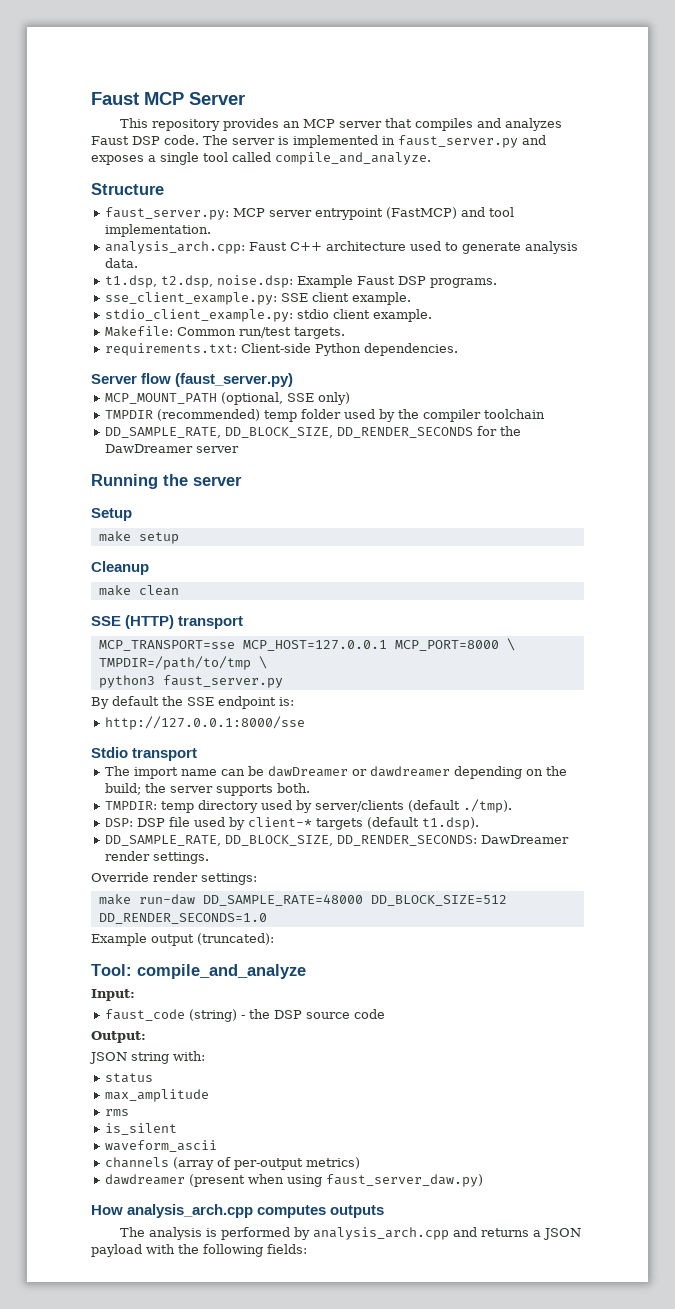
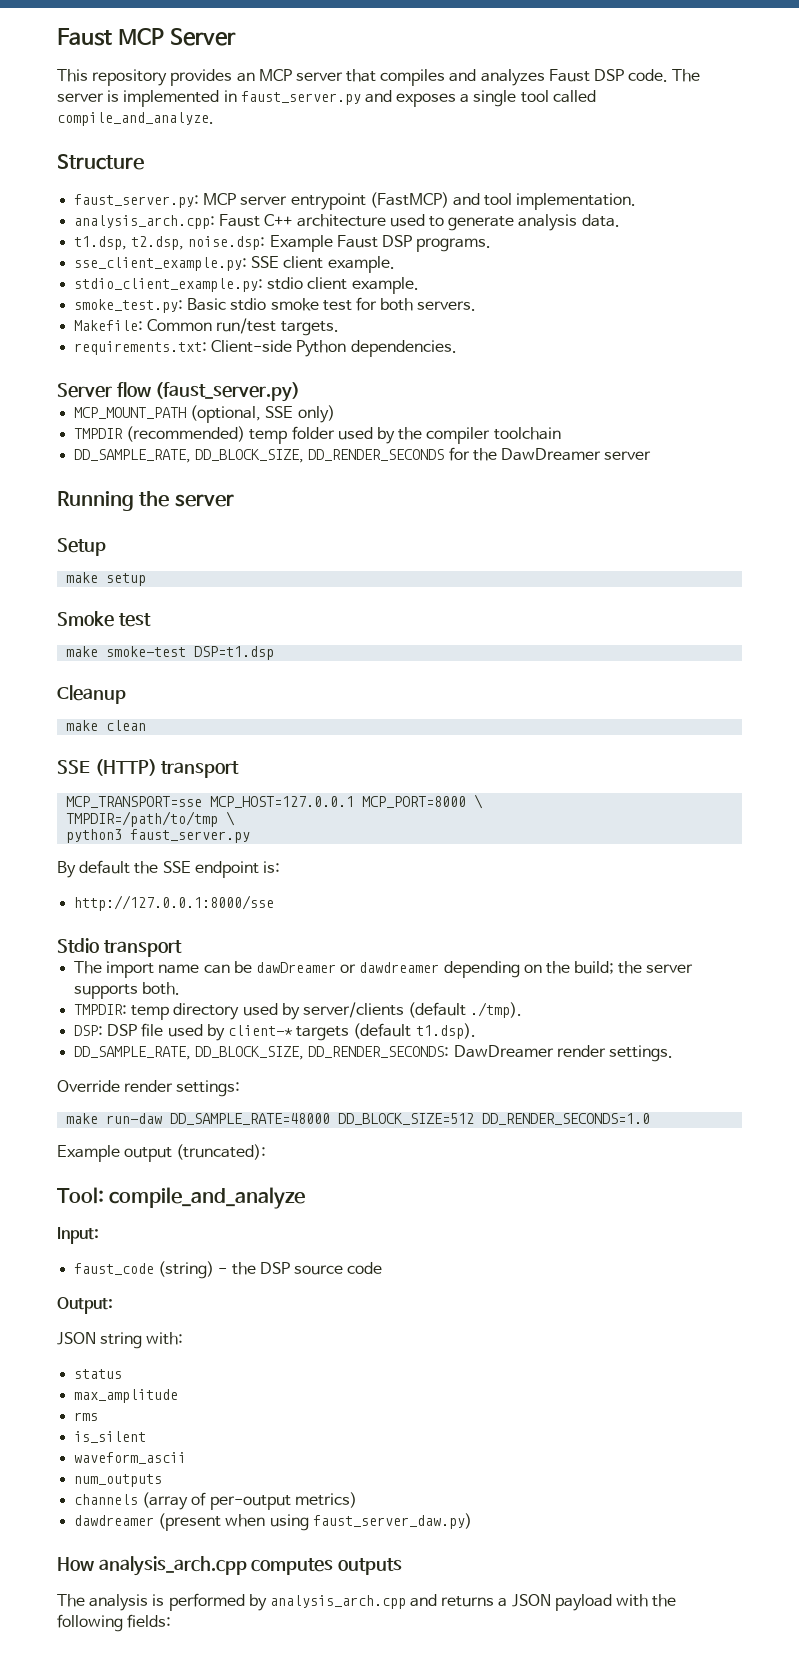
(432, 315) none -> [74,297,477,313] // smoke_test.py: Basic stdio smoke test for both servers.
(179, 538) none -> [57,611,151,627] [66,646,275,660] // Smoke test // make smoke-test DSP=t1.dsp
(217, 1146) none -> [74,1474,163,1487] // num_outputs

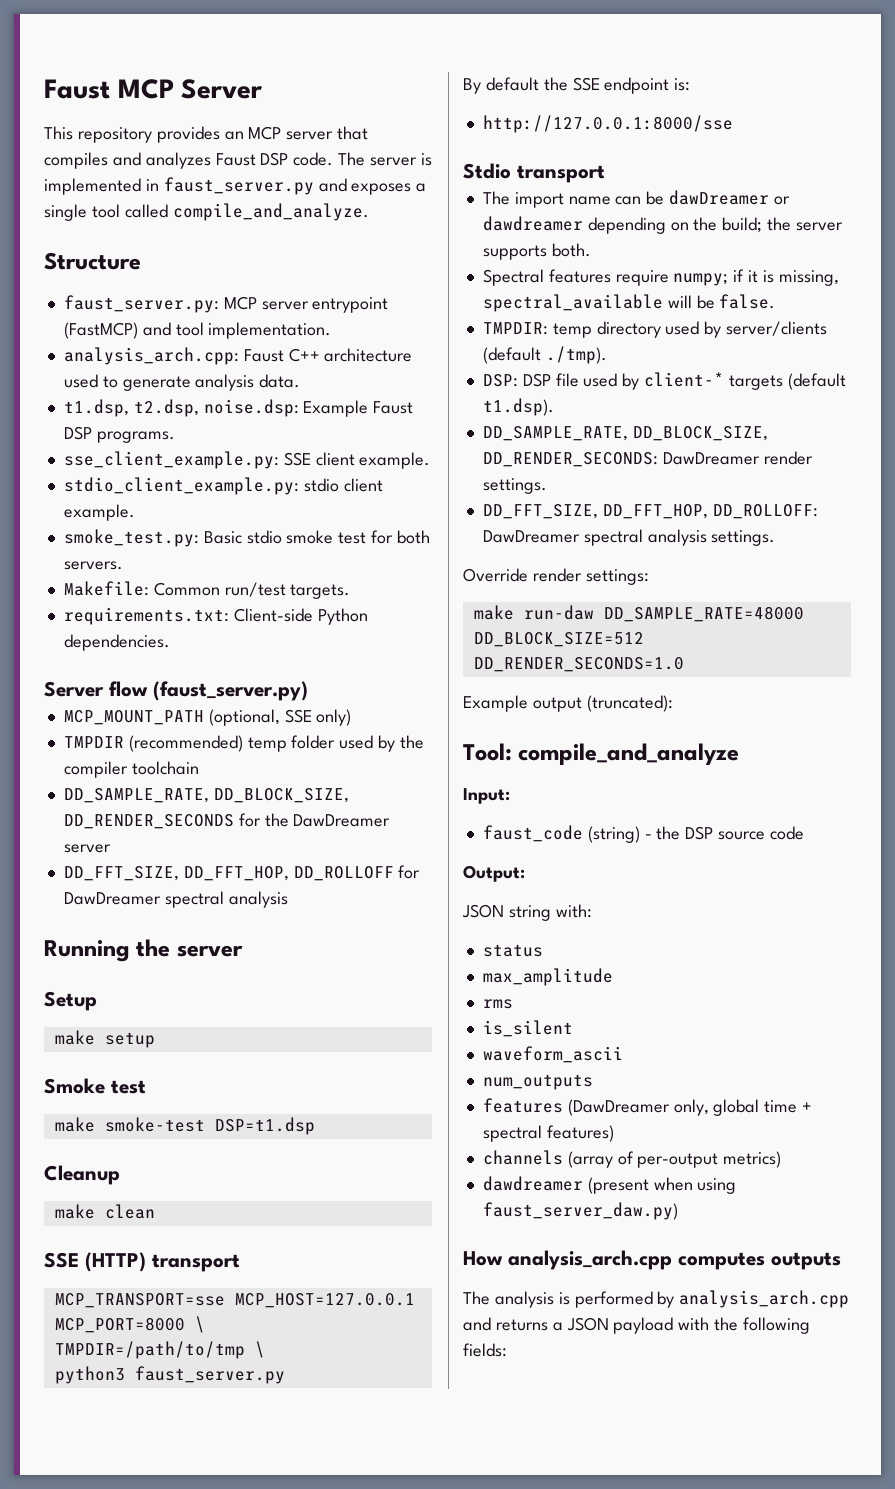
(652, 455) none -> [63,865,421,881] [63,891,288,908] // DD_FFT_SIZE, DD_FFT_HOP, DD_ROLLOFF for DawDreamer spectral analysis
(181, 988) none -> [482,269,839,286] [482,294,776,312] // Spectral features require numpy; if it is missing, spectral_available will be false.
(673, 1053) none -> [482,504,818,519] [482,529,776,546] // DD_FFT_SIZE, DD_FFT_HOP, DD_ROLLOFF: DawDreamer spectral analysis settings.
(163, 1480) none -> [482,1098,813,1116] [482,1125,614,1142] // features (DawDreamer only, global time + spectral features)

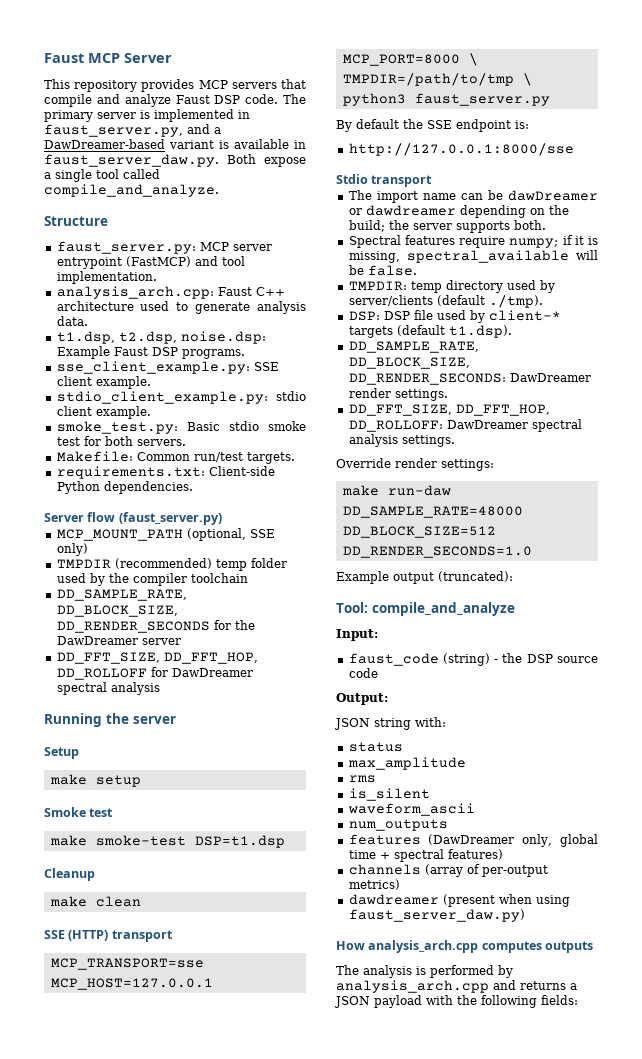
[224,126,369,140] [44,152,211,169] an MCP server that compiles and analyzes -> [198,79,306,89] [44,94,171,107] MCP servers that compile and analyze
(366, 159) none -> [44,110,93,122] primary
[163,177,412,195] faust_server.py and exposes -> [44,124,221,137] [44,139,306,149] [44,154,306,167] faust_server.py, and a DawDreamer-based variant is available in faust_server_daw.py. Both expose

